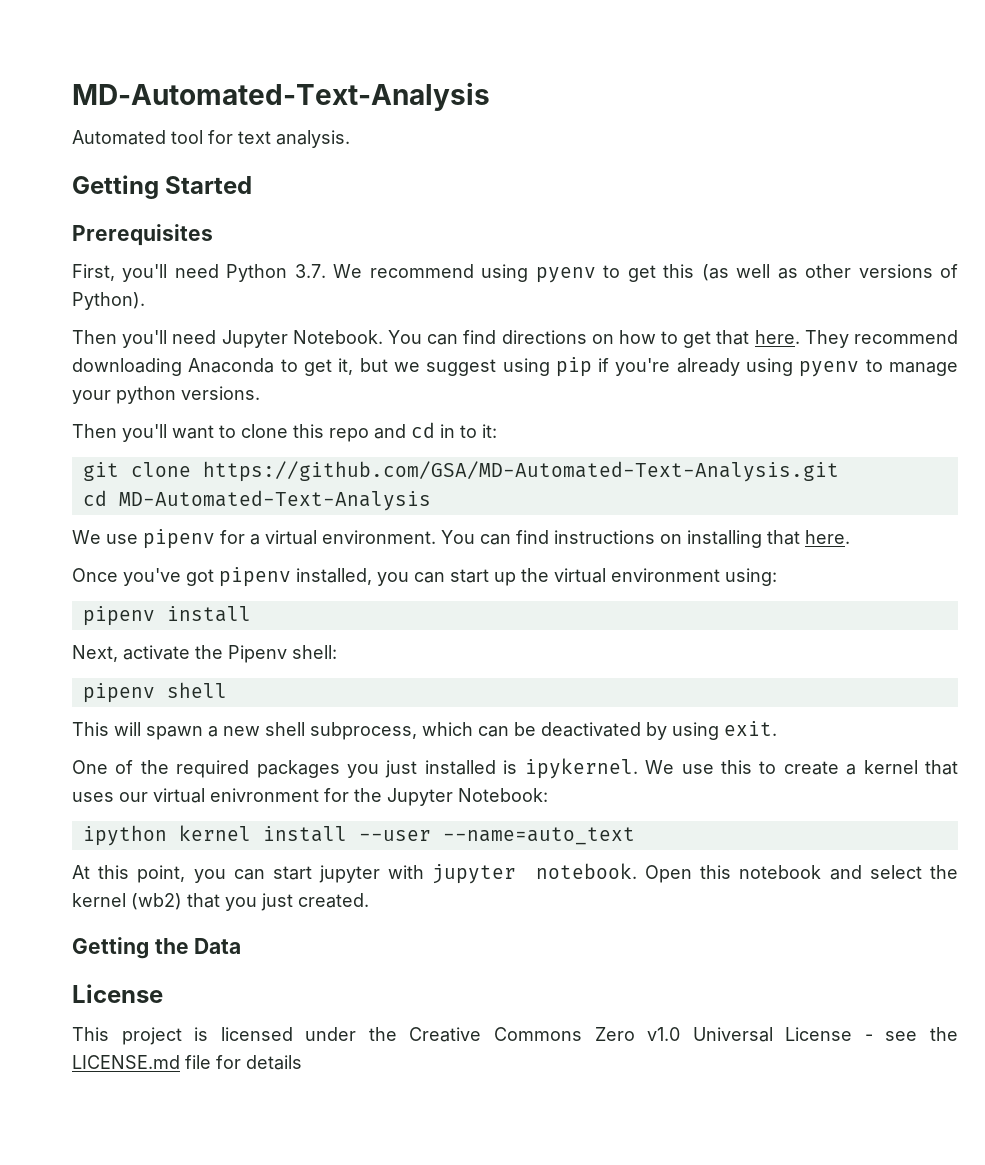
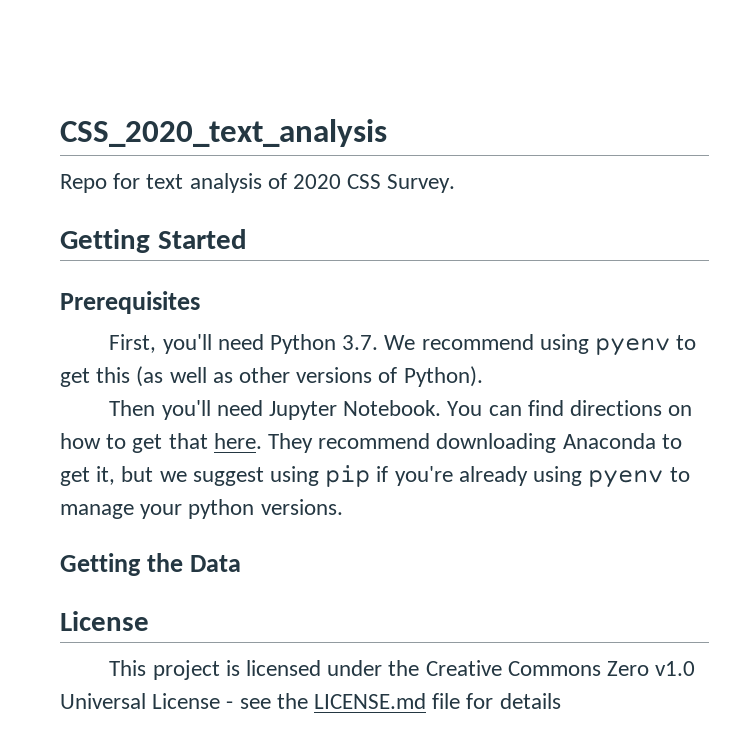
[72,82,490,111] [72,130,350,148] MD-Automated-Text-Analysis // Automated tool for text analysis. -> [60,119,387,147] [60,173,456,193] CSS_2020_text_analysis // Repo for text analysis of 2020 CSS Survey.
[72,422,497,442] [82,461,839,482] [82,490,431,511] [72,529,850,549] [72,567,777,587] [82,606,251,626] [72,645,337,663] [82,682,227,703] [72,721,777,740] [72,758,958,779] [72,788,548,806] [82,825,635,846] [72,863,958,884] [72,893,369,911] // Then you'll want to clone this repo and cd in to it: // git clone https://github.com/GSA/MD-Automated-Text-Analysis.git // cd MD-Automated-Text-Analysis // We use pipenv for a virtual environment. You can find instructions on installing that here. // Once you've got pipenv installed, you can start up the virtual environment using: // pipenv install // Next, activate the Pipenv shell: // pipenv shell // This will spawn a new shell subprocess, which can be deactivated by using exit. // One of the required packages you just installed is ipykernel. We use this to create a kernel that uses our virtual enivronment for the Jupyter Notebook: // ipython kernel install --user --name=auto_text // At this point, you can start jupyter with jupyter notebook. Open this notebook and select the kernel (wb2) that you just created. -> (343, 507) none

